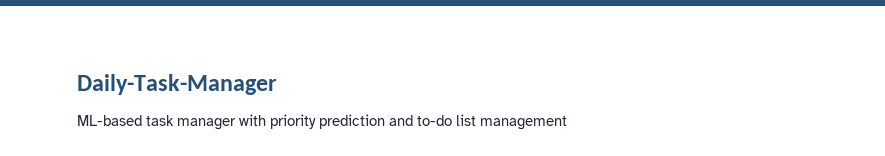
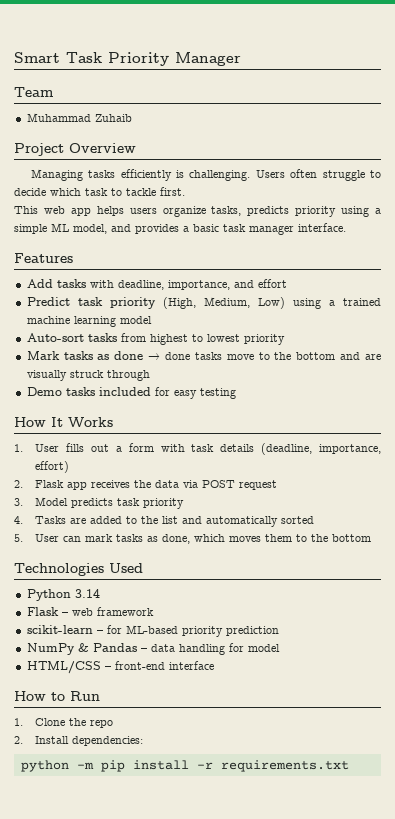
[77,74,277,95] [77,114,567,130] Daily-Task-Manager // ML-based task manager with priority prediction and to-do list management -> [14,52,241,66] [14,87,54,97] [26,113,132,122] [14,143,136,156] [30,169,381,181] [14,187,185,196] [14,206,381,217] [14,223,346,235] [14,253,73,263] [26,279,287,290] [26,297,381,309] [26,316,152,327] [26,333,285,345] [26,351,382,360] [26,370,150,381] [26,387,236,399] [14,417,113,427] [14,443,382,455] [35,461,70,473] [14,480,278,490] [14,497,185,509] [14,516,315,527] [14,534,372,544] [14,563,143,576] [26,589,100,601] [26,607,154,616] [26,625,279,637] [26,643,280,655] [26,661,214,674] [14,691,100,701] [14,718,114,728] [14,736,144,746] [20,760,349,772] Smart Task Priority Manager // Team // Muhammad Zuhaib // Project Overview // Managing tasks efficiently is challenging. Users often struggle to decide which task to tackle first. // This web app helps users organize tasks, predicts priority using a simple ML model, and provides a basic task manager interface. // Features // Add tasks with deadline, importance, and effort // Predict task priority (High, Medium, Low) using a trained machine learning model // Auto-sort tasks from highest to lowest priority // Mark tasks as done → done tasks move to the bottom and are visually struck through // Demo tasks included for easy testing // How It Works // 1. User fills out a form with task details (deadline, importance, effort) // 2. Flask app receives the data via POST request // 3. Model predicts task priority // 4. Tasks are added to the list and automatically sorted // 5. User can mark tasks as done, which moves them to the bottom // Technologies Used // Python 3.14 // Flask – web framework // scikit-learn – for ML-based priority prediction // NumPy & Pandas – data handling for model // HTML/CSS – front-end interface // How to Run // 1. Clone the repo // 2. Install dependencies: // python -m pip install -r requirements.txt

